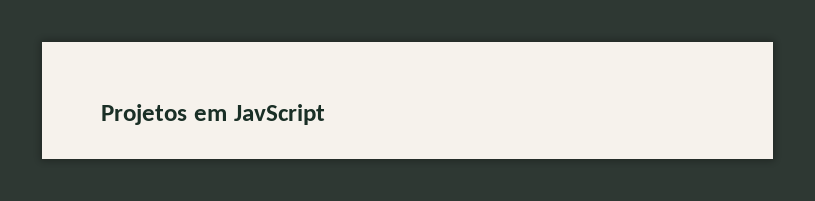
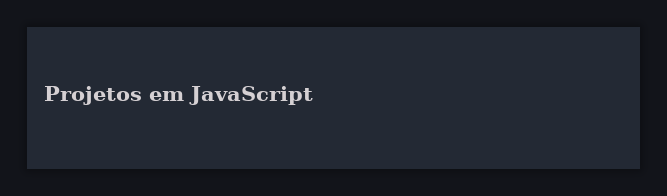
[233,104,325,125] JavScript -> [189,86,313,105] JavaScript

